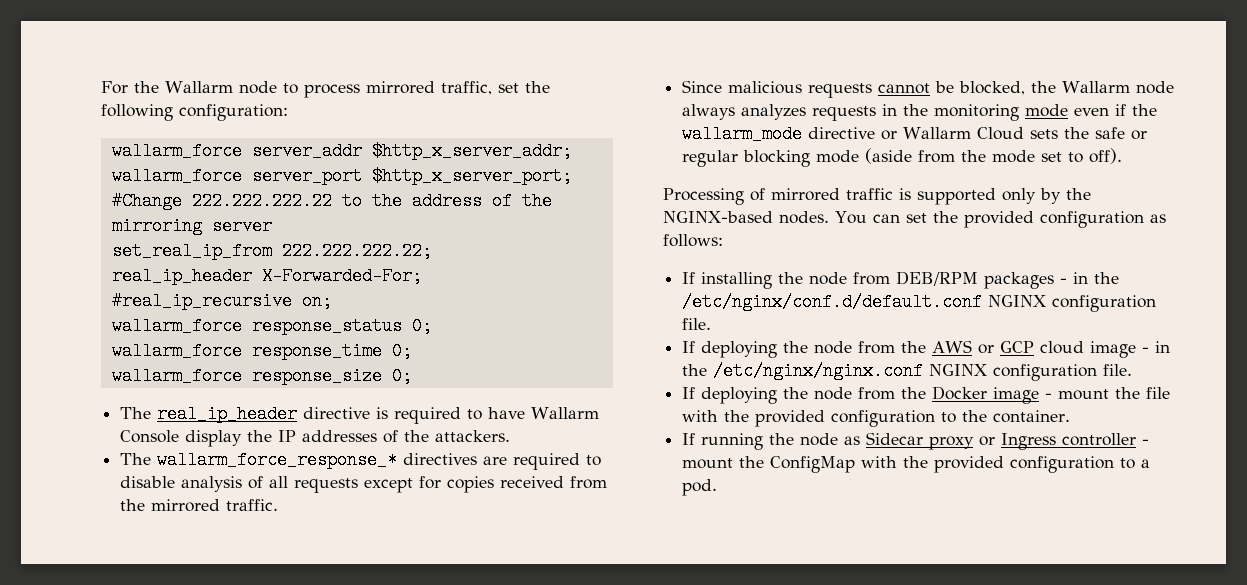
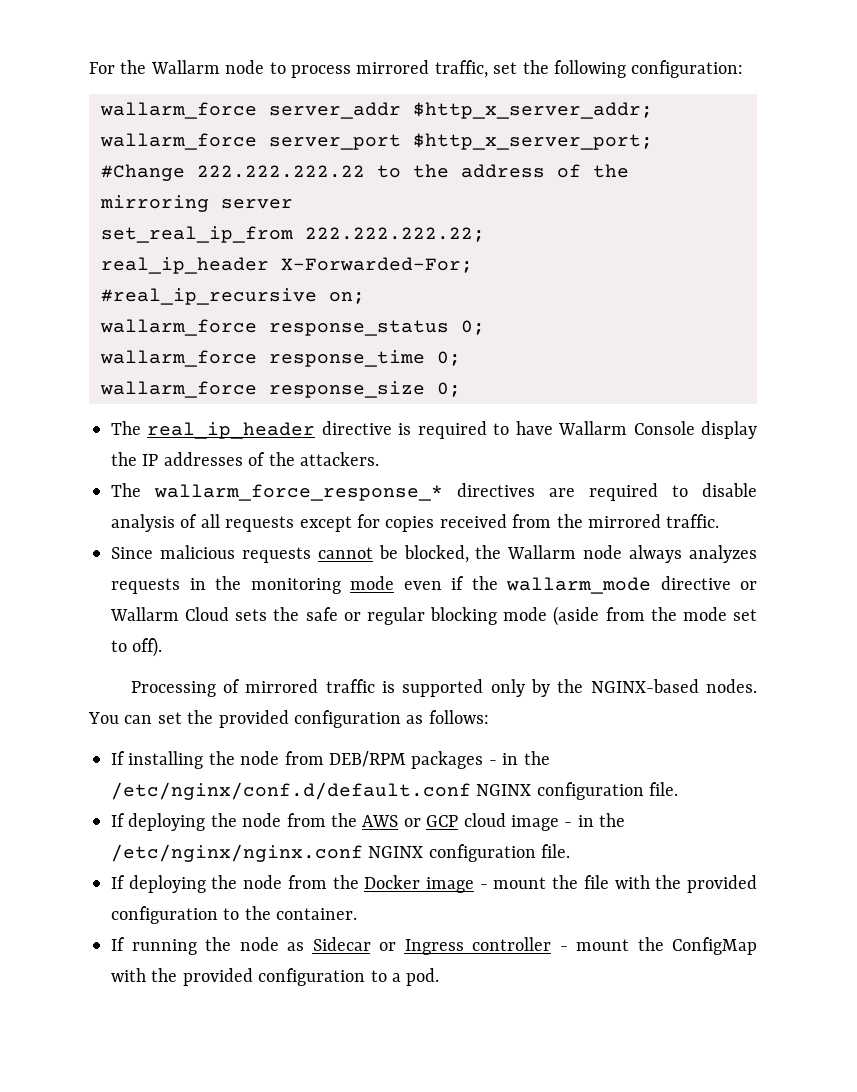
[929,436,975,450] proxy -> (371, 944) none

